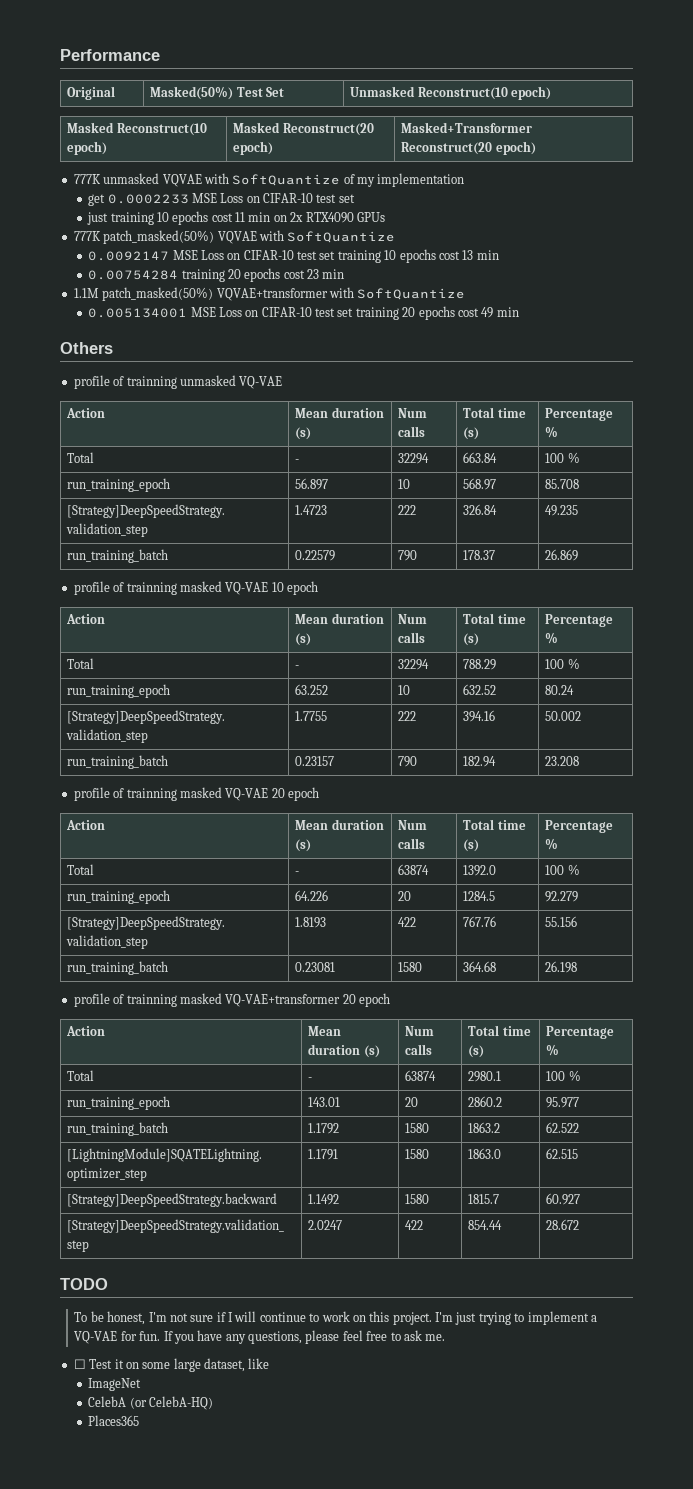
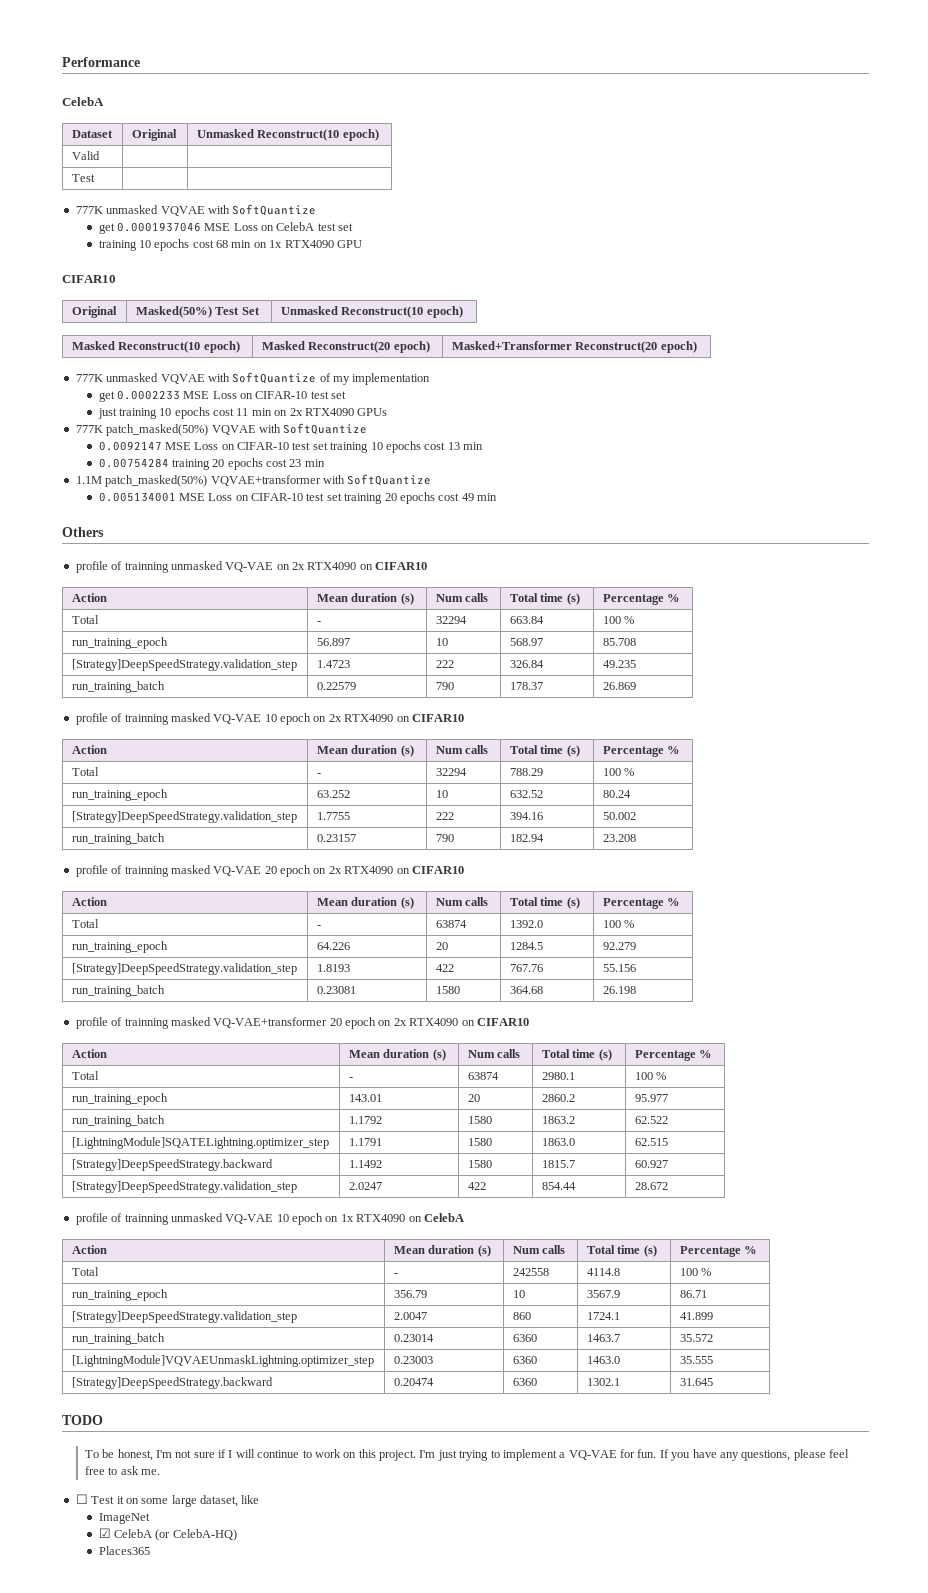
(160, 55) none -> [62,97,104,106] [71,130,113,138] [131,129,177,141] [196,129,379,141] [71,151,100,160] [71,174,95,182] [75,204,317,216] [98,222,354,234] [98,239,362,251] [62,275,116,283] // CelebA // Dataset | Original | Unmasked Reconstruct(10 epoch) // Valid | | // Test | | // 777K unmasked VQVAE with SoftQuantize // get 0.0001937046 MSE Loss on CelebA test set // training 10 epochs cost 68 min on 1x RTX4090 GPU // CIFAR10
(283, 382) none -> [276,562,428,570] on 2x RTX4090 on CIFAR10
(318, 588) none -> [313,714,464,722] on 2x RTX4090 on CIFAR10
(319, 794) none -> [313,866,464,874] on 2x RTX4090 on CIFAR10
(390, 1000) none -> [378,1018,529,1026] on 2x RTX4090 on CIFAR10
(580, 1224) none -> [75,1213,464,1225] [71,1245,107,1254] [393,1245,491,1257] [512,1245,566,1254] [586,1245,657,1257] [679,1246,758,1257] [71,1267,99,1276] [393,1273,398,1276] [512,1268,549,1276] [586,1268,620,1276] [679,1268,712,1276] [71,1289,168,1301] [393,1290,427,1298] [512,1290,525,1298] [586,1290,620,1298] [679,1290,707,1298] [71,1311,297,1323] [393,1312,427,1320] [512,1312,531,1320] [586,1312,620,1320] [679,1312,713,1320] [71,1333,165,1345] [393,1334,434,1342] [512,1334,537,1342] [586,1334,620,1342] [679,1334,713,1342] [71,1355,374,1367] [393,1356,433,1364] [512,1356,537,1364] [586,1356,620,1364] [679,1356,713,1364] [71,1377,273,1389] [393,1378,434,1386] [512,1378,537,1386] [586,1378,620,1386] [679,1378,713,1386] // profile of trainning unmasked VQ-VAE 10 epoch on 1x RTX4090 on CelebA // Action | Mean duration (s) | Num calls | Total time (s) | Percentage % // Total | - | 242558 | 4114.8 | 100 % // run_training_epoch | 356.79 | 10 | 3567.9 | 86.71 // [Strategy]DeepSpeedStrategy.validation_step | 2.0047 | 860 | 1724.1 | 41.899 // run_training_batch | 0.23014 | 6360 | 1463.7 | 35.572 // [LightningModule]VQVAEUnmaskLightning.optimizer_step | 0.23003 | 6360 | 1463.0 | 35.555 // [Strategy]DeepSpeedStrategy.backward | 0.20474 | 6360 | 1302.1 | 31.645
(142, 1384) none -> [98,1528,111,1538] ☑

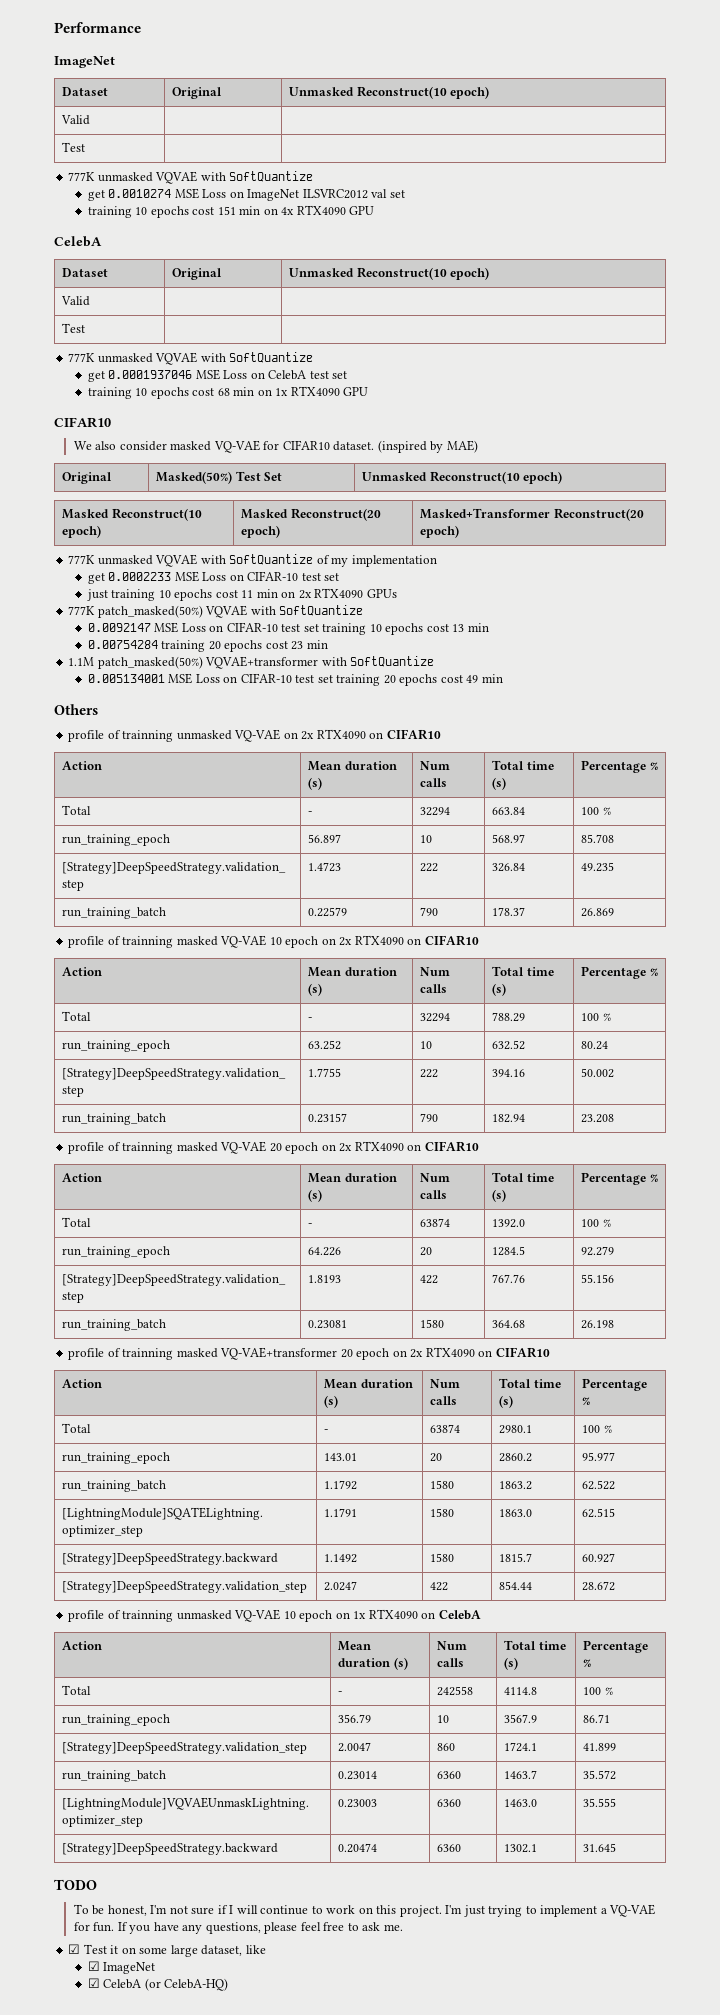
(140, 62) none -> [54,56,115,68] [62,87,109,96] [172,87,223,99] [289,86,490,99] [61,115,91,125] [62,142,86,152] [68,171,314,184] [87,188,405,201] [87,205,375,218] // ImageNet // Dataset | Original | Unmasked Reconstruct(10 epoch) // Valid | | // Test | | // 777K unmasked VQVAE with SoftQuantize // get 0.0010274 MSE Loss on ImageNet ILSVRC2012 val set // training 10 epochs cost 151 min on 4x RTX4090 GPU
(116, 279) none -> [73,440,478,453] // We also consider masked VQ-VAE for CIFAR10 dataset. (inspired by MAE)
[75,1494,88,1504] ☐ -> [68,1944,81,1954] ☑
(260, 1499) none -> [87,1961,100,1971] ☑
[98,1546,150,1555] // Places365 -> (229, 1984) none

